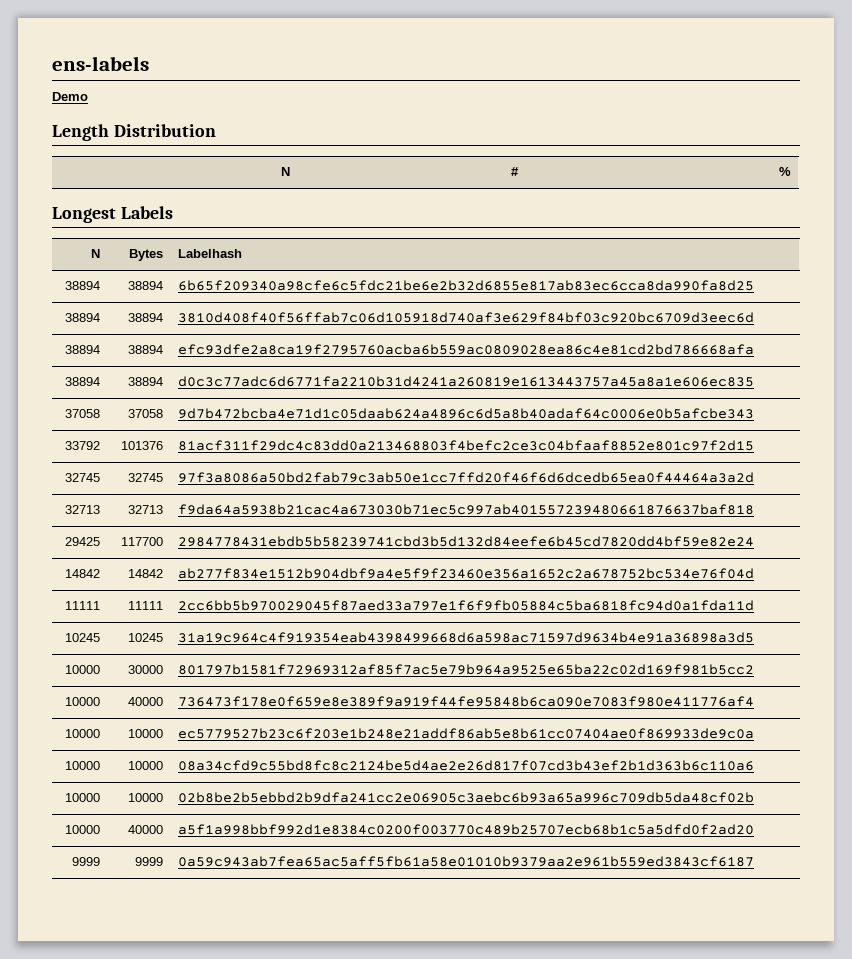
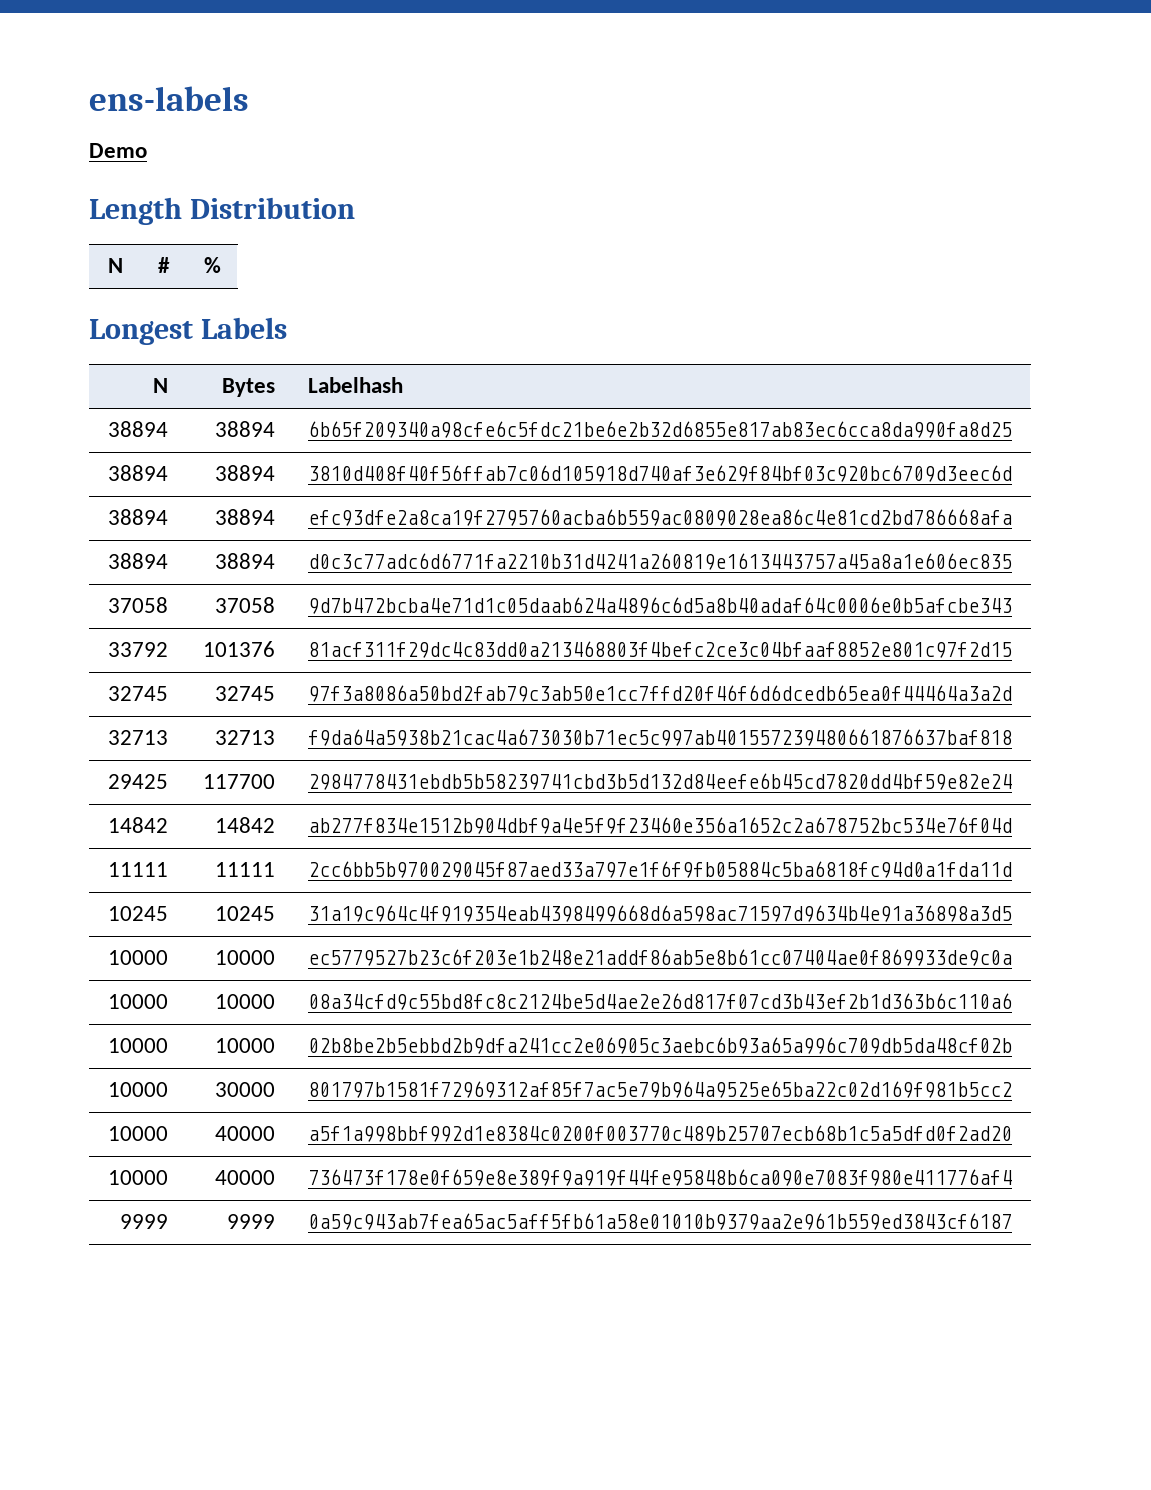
[64,665,100,674] [127,665,163,674] [178,664,755,675] [64,697,100,706] [127,697,163,706] [178,696,755,707] // 10000 | 30000 | 801797b1581f72969312af85f7ac5e79b964a9525e65ba22c02d169f981b5cc2 // 10000 | 40000 | 736473f178e0f659e8e389f9a919f44fe95848b6ca090e7083f980e411776af4 -> (1013, 913) none
(755, 797) none -> [107,1082,168,1097] [214,1082,275,1097] [308,1081,1013,1098] // 10000 | 30000 | 801797b1581f72969312af85f7ac5e79b964a9525e65ba22c02d169f981b5cc2
(755, 829) none -> [107,1170,168,1185] [214,1170,275,1185] [308,1169,1013,1186] // 10000 | 40000 | 736473f178e0f659e8e389f9a919f44fe95848b6ca090e7083f980e411776af4

